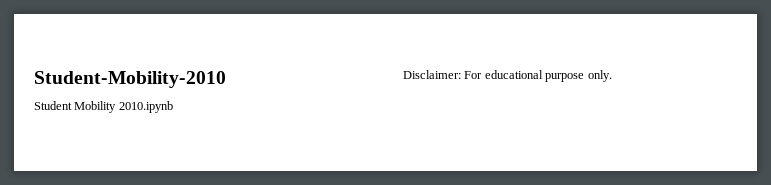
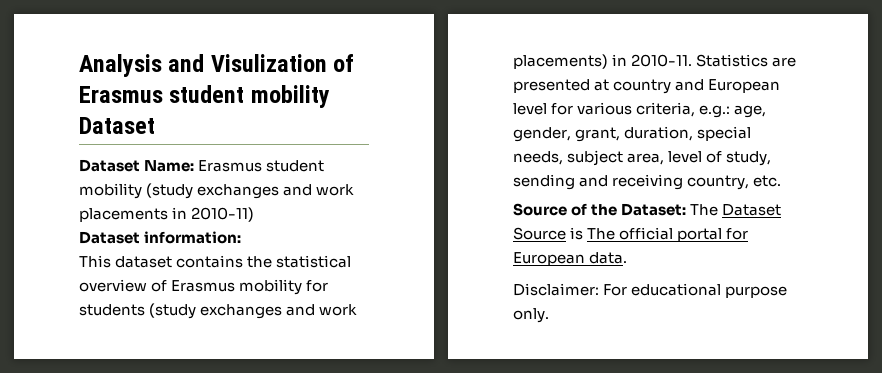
[34,71,226,88] [34,101,173,113] Student-Mobility-2010 // Student Mobility 2010.ipynb -> [79,54,355,77] [79,85,330,108] [79,117,155,134] [79,159,325,172] [79,183,355,199] [79,207,255,222] [79,231,242,244] [79,255,352,268] [79,279,329,295] [79,303,358,319] [513,54,797,69] [513,79,781,94] [513,102,767,118] [513,126,752,142] [513,150,772,166] [513,174,782,190] [513,203,782,216] [513,227,749,242] [513,252,628,266] Analysis and Visulization of Erasmus student mobility Dataset // Dataset Name: Erasmus student mobility (study exchanges and work placements in 2010-11) // Dataset information: // This dataset contains the statistical overview of Erasmus mobility for students (study exchanges and work placements) in 2010-11. Statistics are presented at country and European level for various criteria, e.g.: age, gender, grant, duration, special needs, subject area, level of study, sending and receiving country, etc. // Source of the Dataset: The Dataset Source is The official portal for European data.

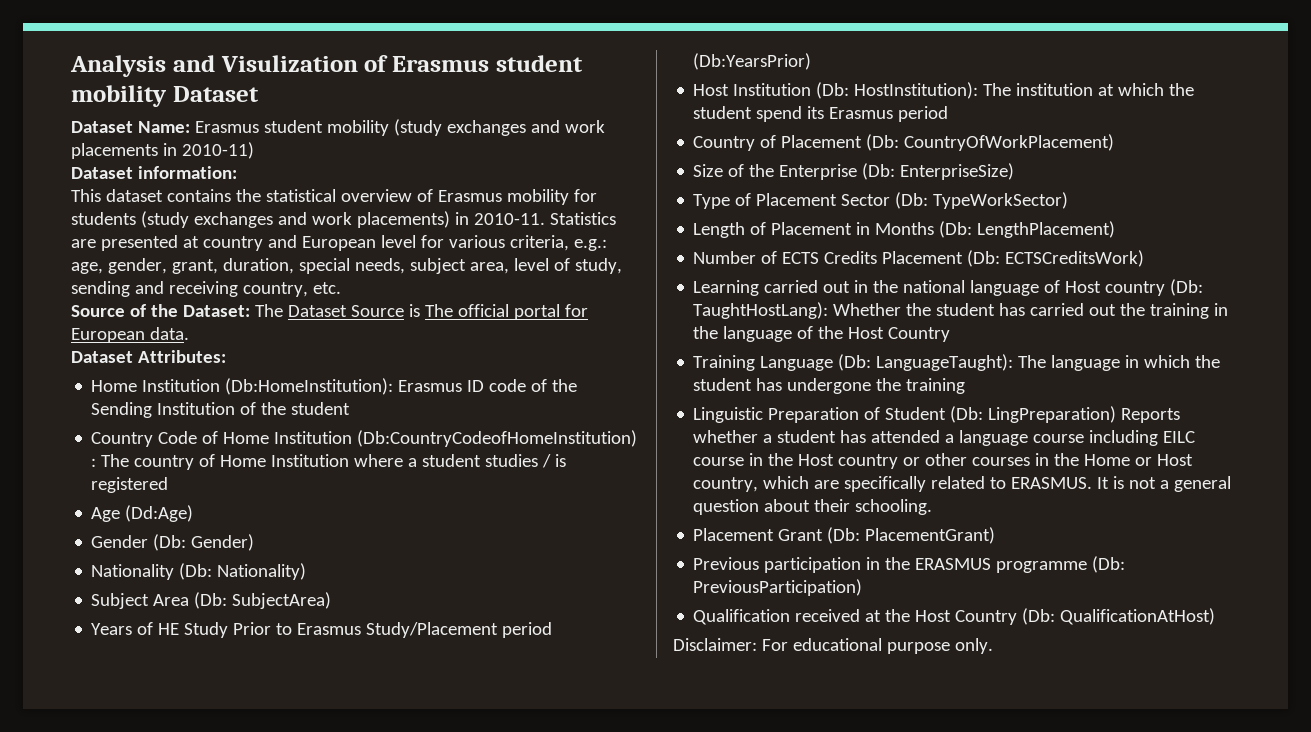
(628, 258) none -> [71,350,226,363] [91,378,578,395] [91,402,351,418] [91,430,638,447] [91,454,567,470] [91,477,169,493] [91,505,194,522] [91,534,255,551] [91,563,307,580] [91,592,332,609] [91,622,553,638] [693,53,812,70] [693,82,1195,99] [693,106,949,122] [693,134,1115,151] [693,163,1015,180] [693,192,1069,209] [693,221,1116,238] [693,250,1145,267] [693,279,1204,296] [693,302,1229,319] [693,326,951,342] [693,354,1221,371] [693,378,966,394] [693,406,1181,423] [693,430,1196,446] [693,453,1194,469] [693,476,1232,492] [693,499,933,515] [693,527,996,544] [693,556,1126,573] [693,579,863,596] [693,608,1216,625] // Dataset Attributes: // Home Institution (Db:HomeInstitution): Erasmus ID code of the Sending Institution of the student // Country Code of Home Institution (Db:CountryCodeofHomeInstitution) : The country of Home Institution where a student studies / is registered // Age (Dd:Age) // Gender (Db: Gender) // Nationality (Db: Nationality) // Subject Area (Db: SubjectArea) // Years of HE Study Prior to Erasmus Study/Placement period (Db:YearsPrior) // Host Institution (Db: HostInstitution): The institution at which the student spend its Erasmus period // Country of Placement (Db: CountryOfWorkPlacement) // Size of the Enterprise (Db: EnterpriseSize) // Type of Placement Sector (Db: TypeWorkSector) // Length of Placement in Months (Db: LengthPlacement) // Number of ECTS Credits Placement (Db: ECTSCreditsWork) // Learning carried out in the national language of Host country (Db: TaughtHostLang): Whether the student has carried out the training in the language of the Host Country // Training Language (Db: LanguageTaught): The language in which the student has undergone the training // Linguistic Preparation of Student (Db: LingPreparation) Reports whether a student has attended a language course including EILC course in the Host country or other courses in the Home or Host country, which are specifically related to ERASMUS. It is not a general question about their schooling. // Placement Grant (Db: PlacementGrant) // Previous participation in the ERASMUS programme (Db: PreviousParticipation) // Qualification received at the Host Country (Db: QualificationAtHost)

